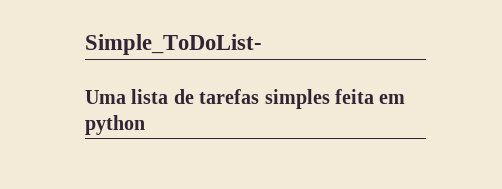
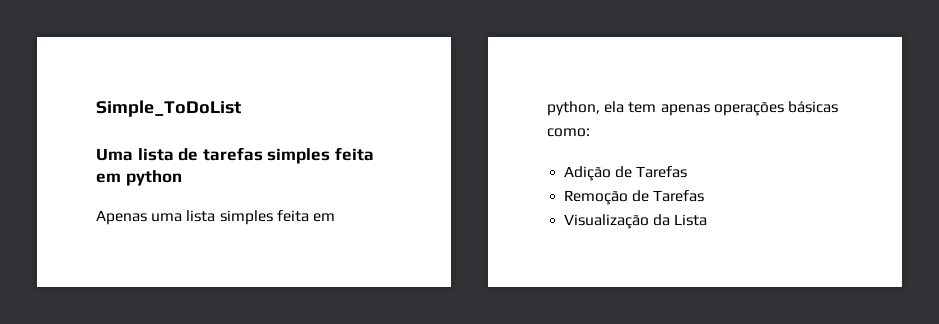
[85,34,262,55] Simple_ToDoList- -> [96,100,241,117] Simple_ToDoList
(145, 125) none -> [96,210,335,225] [547,101,838,116] [547,128,590,137] [564,166,688,181] [564,190,705,205] [564,214,708,229] // Apenas uma lista simples feita em python, ela tem apenas operações básicas como: // Adição de Tarefas // Remoção de Tarefas // Visualização da Lista

